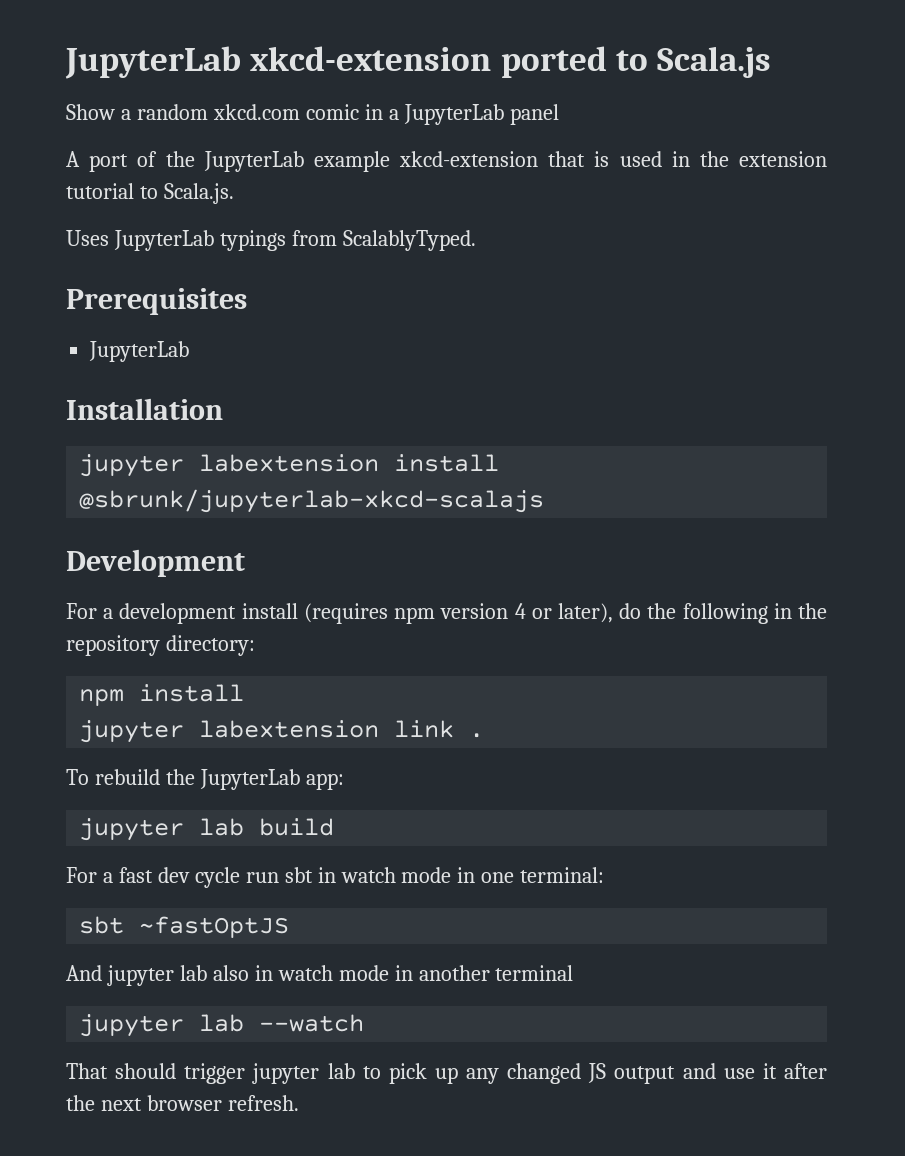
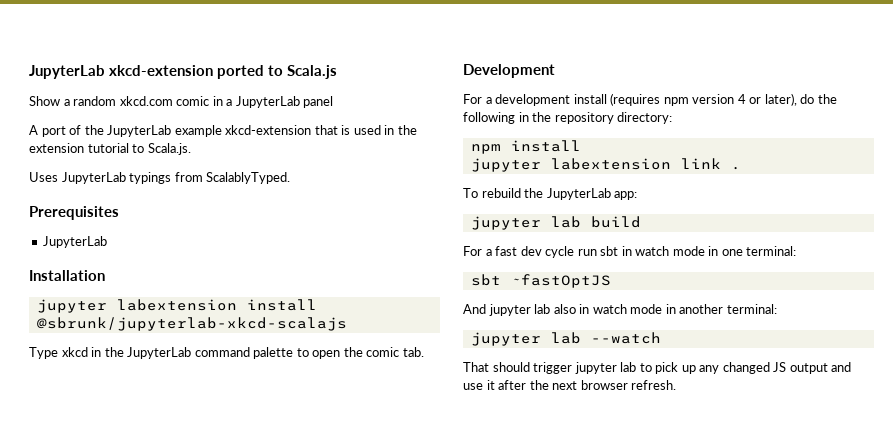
(545, 501) none -> [29,347,424,359] // Type xkcd in the JupyterLab command palette to open the comic tab.
[495,965,574,981] terminal -> [726,304,777,314] terminal:

